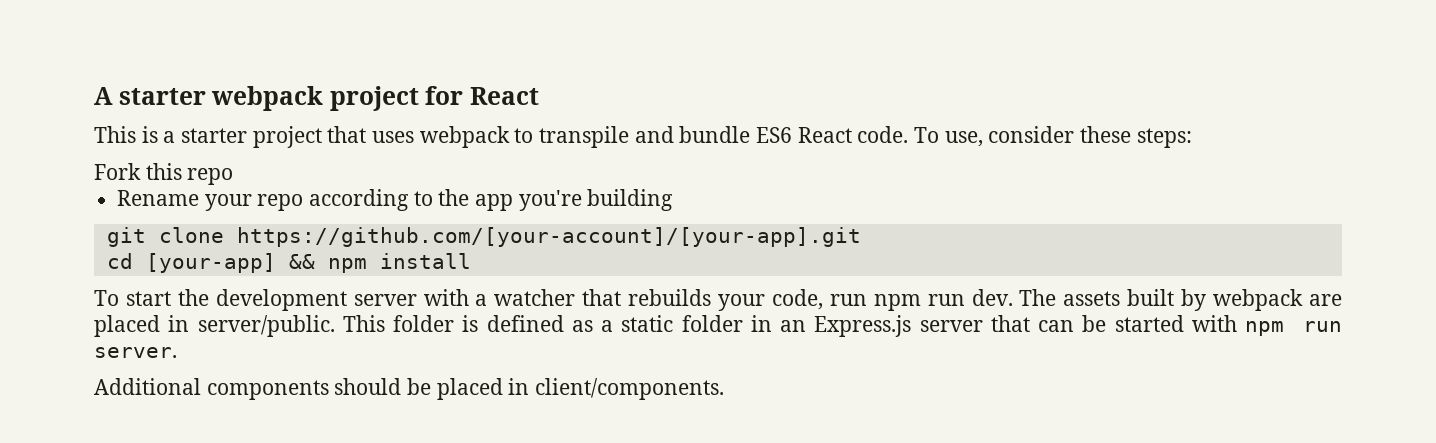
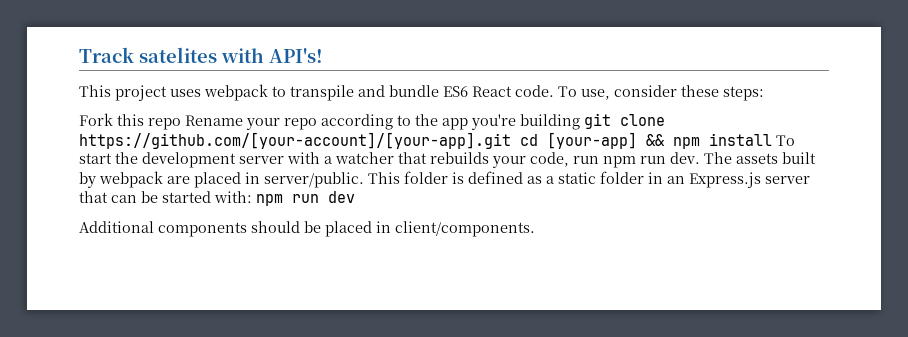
[94,86,540,111] [94,126,367,148] A starter webpack project for React // This is a starter project that -> [79,47,323,63] [79,85,167,101] Track satelites with API's! // This project
(234, 176) // -> (181, 124) none
(674, 200) // -> (580, 122) none
(861, 237) // -> (511, 140) none
(471, 261) // -> (772, 139) none
[1191,315,1342,336] [94,347,177,358] with npm run server. -> [214,191,355,206] with: npm run dev

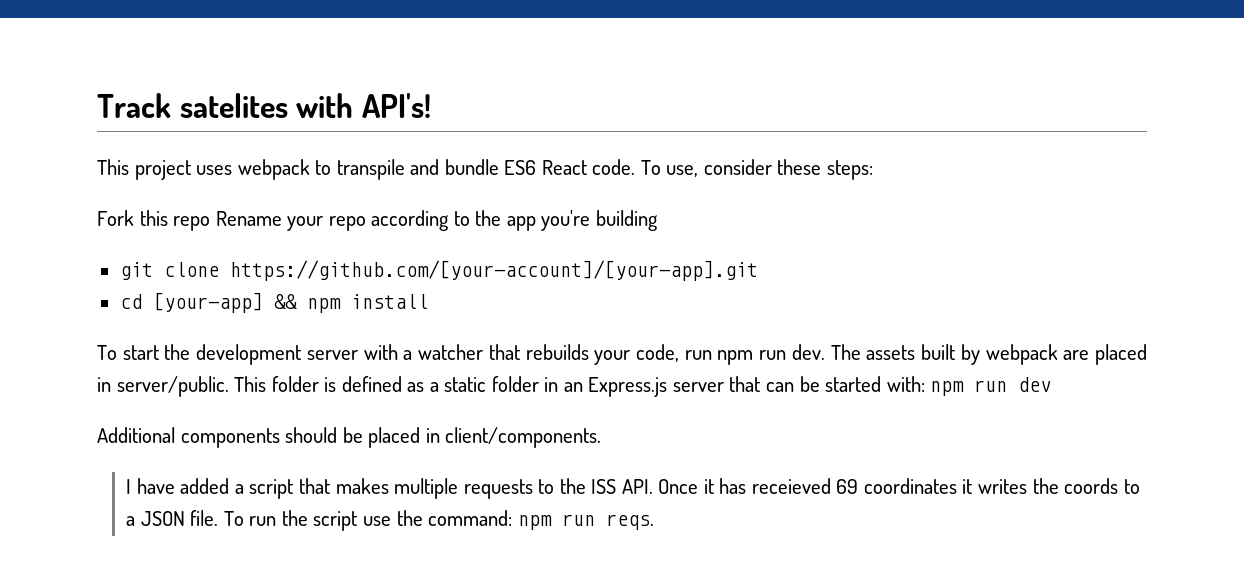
(580, 122) none -> (658, 220) //
(511, 140) none -> (758, 270) //
(772, 139) none -> (428, 301) //
(535, 229) none -> [126,478,1140,499] [126,510,654,531] // I have added a script that makes multiple requests to the ISS API. Once it has receieved 69 coordinates it writes the coords to a JSON file. To run the script use the command: npm run reqs.

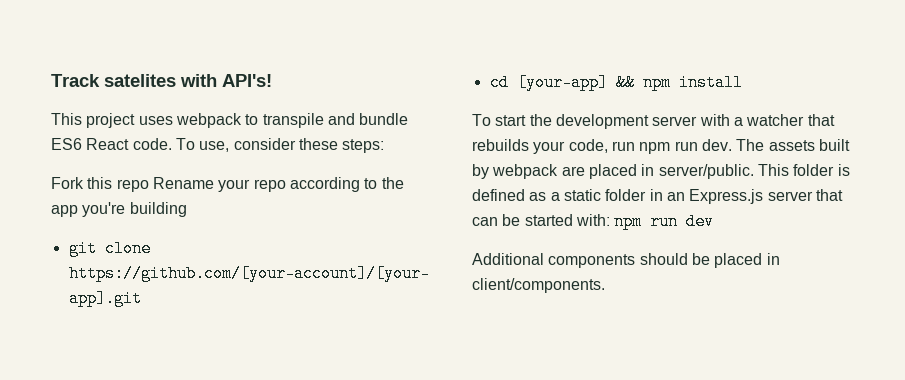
[126,478,1140,499] [126,510,654,531] // I have added a script that makes multiple requests to the ISS API. Once it has receieved 69 coordinates it writes the coords to a JSON file. To run the script use the command: npm run reqs. -> (605, 285) none

